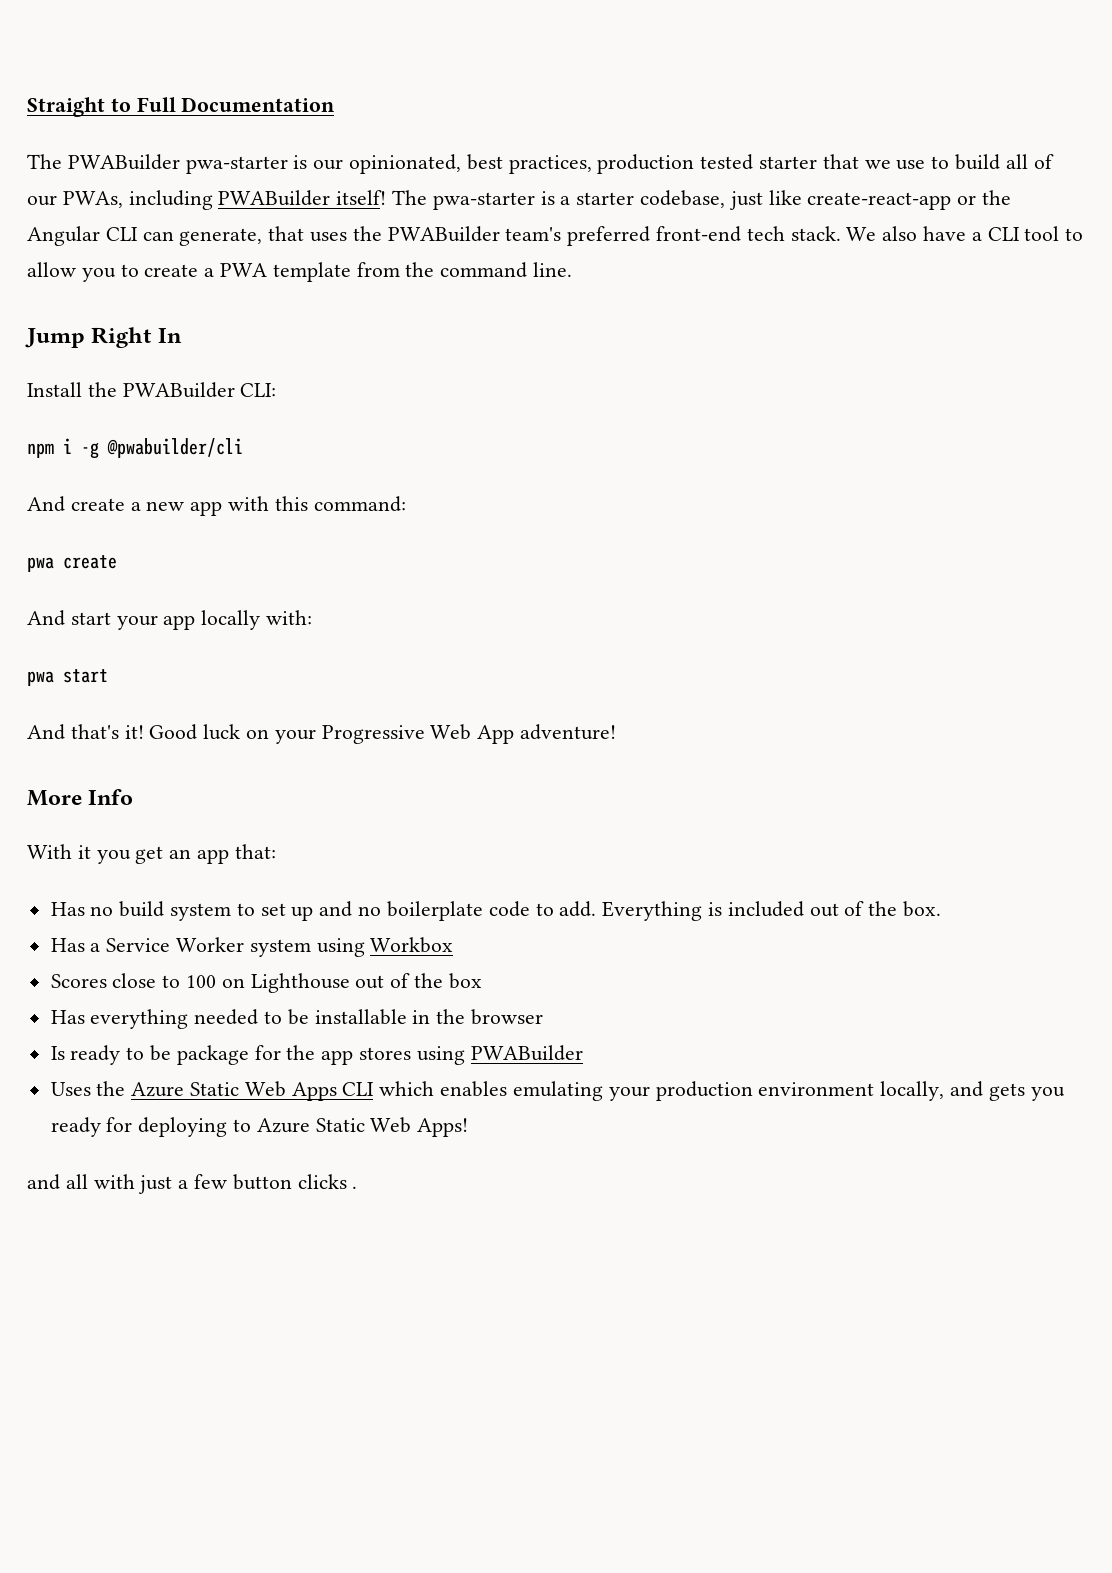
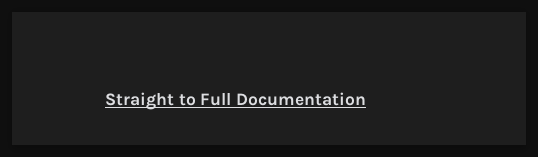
[27,154,1054,174] [27,190,1012,210] [27,226,1084,246] [27,262,573,282] [25,327,182,348] [27,382,277,398] [27,438,243,459] [27,496,406,516] [27,555,117,572] [27,610,313,630] [27,669,108,686] [27,724,617,744] [27,789,134,806] [27,844,276,864] [50,901,941,921] [50,937,454,957] [50,973,482,993] [50,1009,544,1029] [50,1045,583,1065] [50,1081,1065,1101] [50,1117,469,1137] [27,1174,358,1194] // The PWABuilder pwa-starter is our opinionated, best practices, production tested starter that we use to build all of our PWAs, including PWABuilder itself! The pwa-starter is a starter codebase, just like create-react-app or the Angular CLI can generate, that uses the PWABuilder team's preferred front-end tech stack. We also have a CLI tool to allow you to create a PWA template from the command line. // Jump Right In // Install the PWABuilder CLI: // npm i -g @pwabuilder/cli // And create a new app with this command: // pwa create // And start your app locally with: // pwa start // And that's it! Good luck on your Progressive Web App adventure! // More Info // With it you get an app that: // Has no build system to set up and no boilerplate code to add. Everything is included out of the box. // Has a Service Worker system using Workbox // Scores close to 100 on Lighthouse out of the box // Has everything needed to be installable in the browser // Is ready to be package for the app stores using PWABuilder // Uses the Azure Static Web Apps CLI which enables emulating your production environment locally, and gets you ready for deploying to Azure Static Web Apps! // and all with just a few button clicks . -> (367, 99) none

